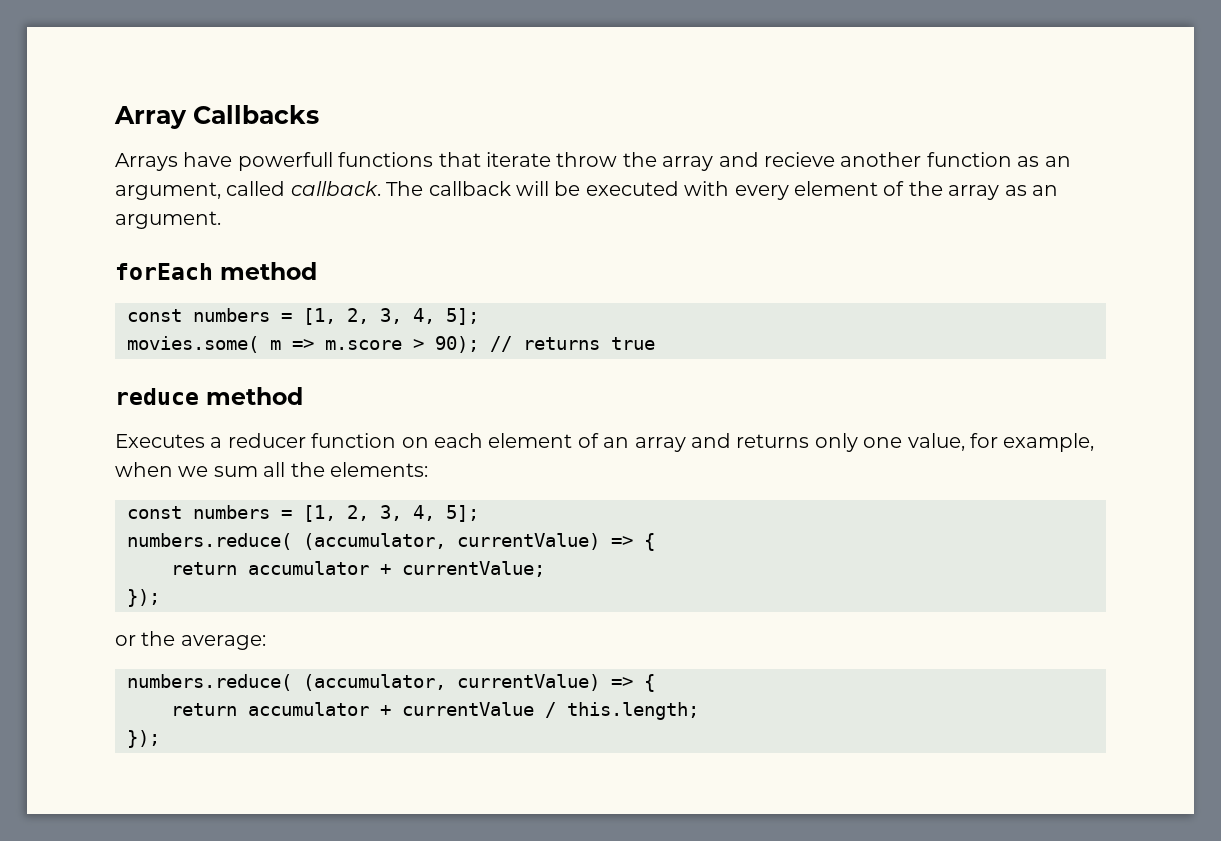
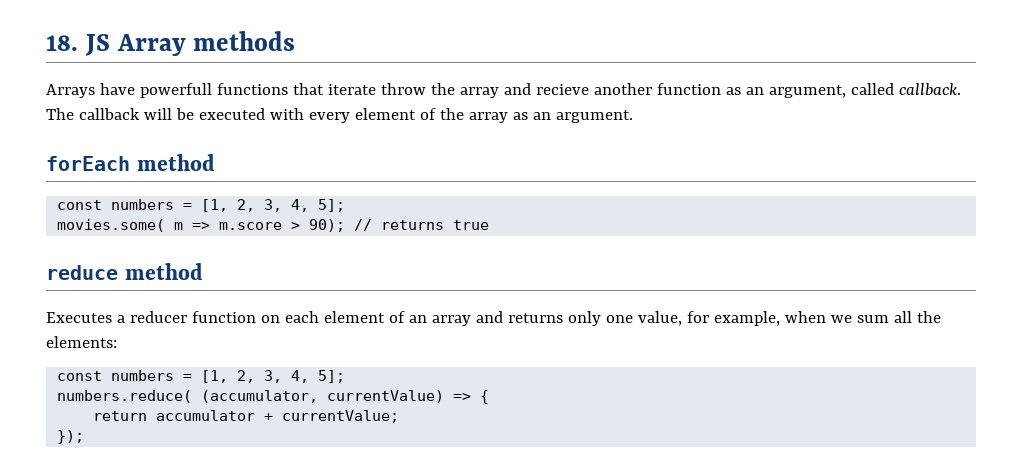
[114,105,319,129] Array Callbacks -> [46,31,296,56] 18. JS Array methods
[115,631,266,650] [127,674,655,692] [171,702,699,720] [127,730,160,748] // or the average: // numbers.reduce( (accumulator, currentValue) => { // return accumulator + currentValue / this.length; // }); -> (85, 437) none

